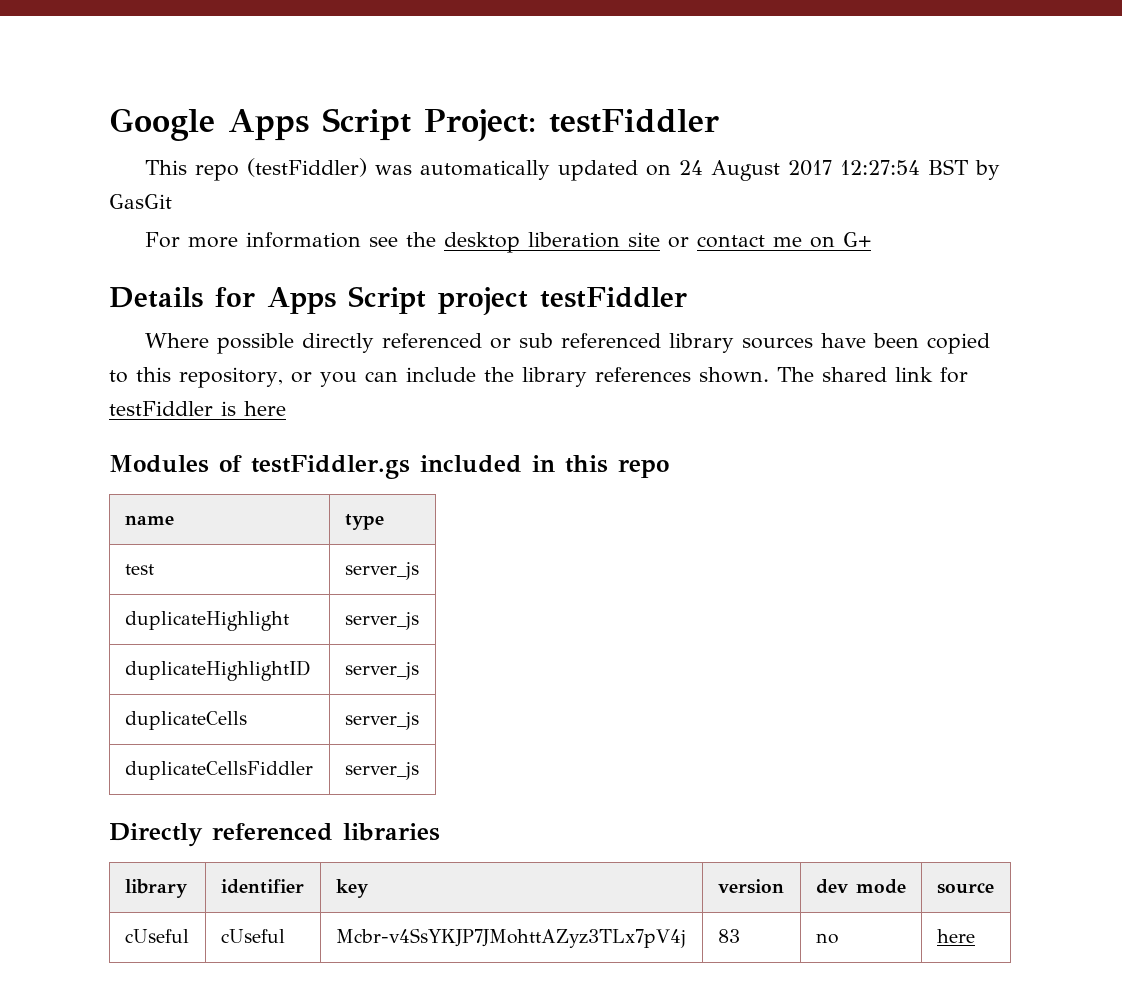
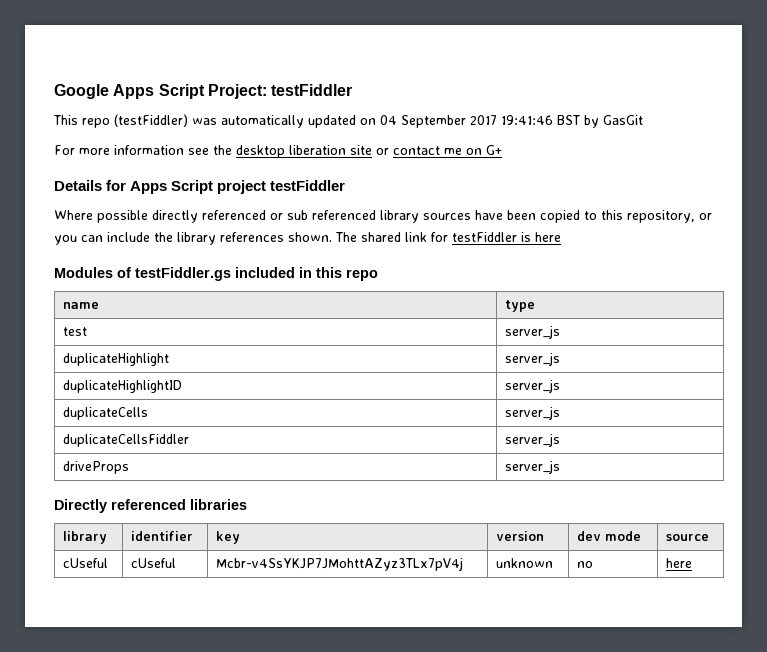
[678,160,920,181] 24 August 2017 12:27:54 -> [380,115,553,128] 04 September 2017 19:41:46
(419, 771) none -> [63,461,130,474] [505,460,561,474] // driveProps | server_js
[717,929,740,943] 83 -> [496,558,554,568] unknown

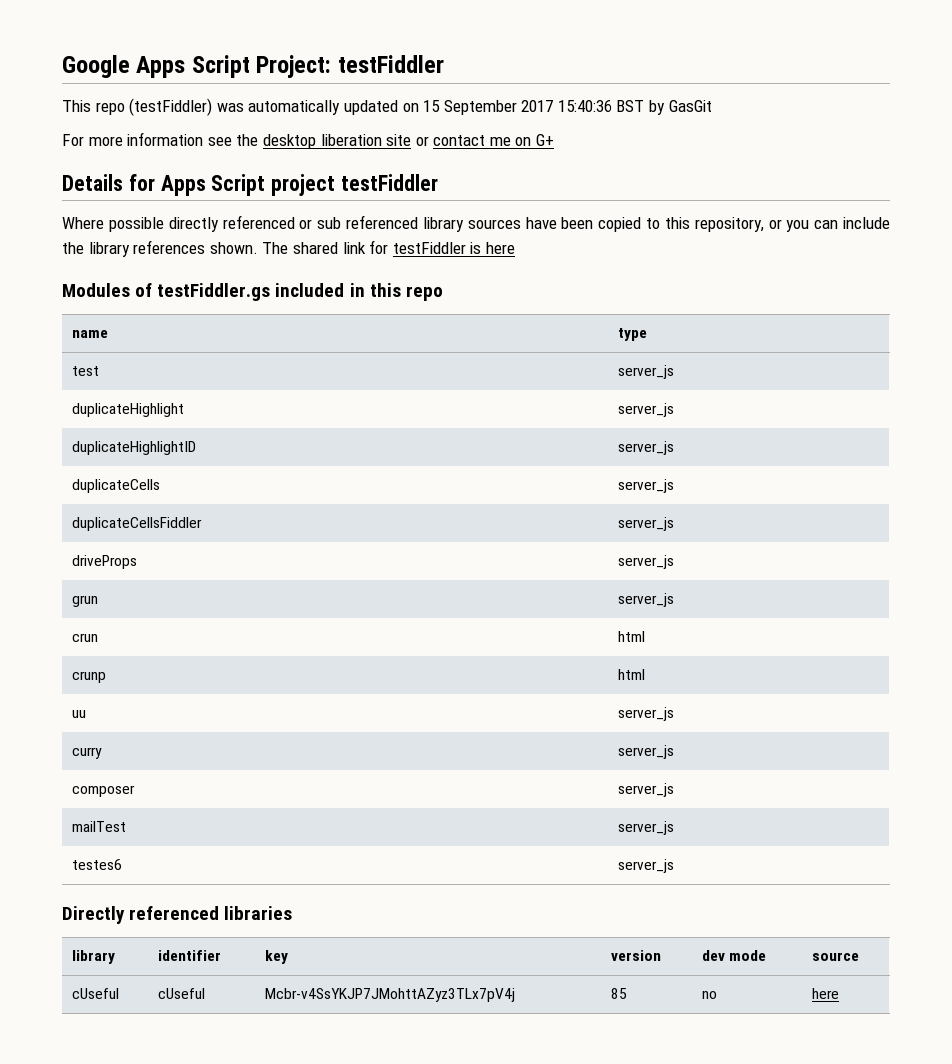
[380,115,397,125] 04 -> [423,100,441,112] 15
[501,115,553,125] 19:41:46 -> [557,100,612,112] 15:40:36
(561, 467) none -> [71,595,98,607] [617,593,674,607] [71,633,98,642] [617,631,645,642] [71,671,106,683] [617,669,645,680] [71,710,86,718] [617,707,674,721] [71,747,102,759] [617,745,674,759] [71,785,135,797] [617,783,674,797] [71,821,126,832] [617,821,674,835] [71,859,122,870] [617,859,674,873] // grun | server_js // crun | html // crunp | html // uu | server_js // curry | server_js // composer | server_js // mailTest | server_js // testes6 | server_js
[496,558,554,568] unknown -> [610,988,627,999] 85

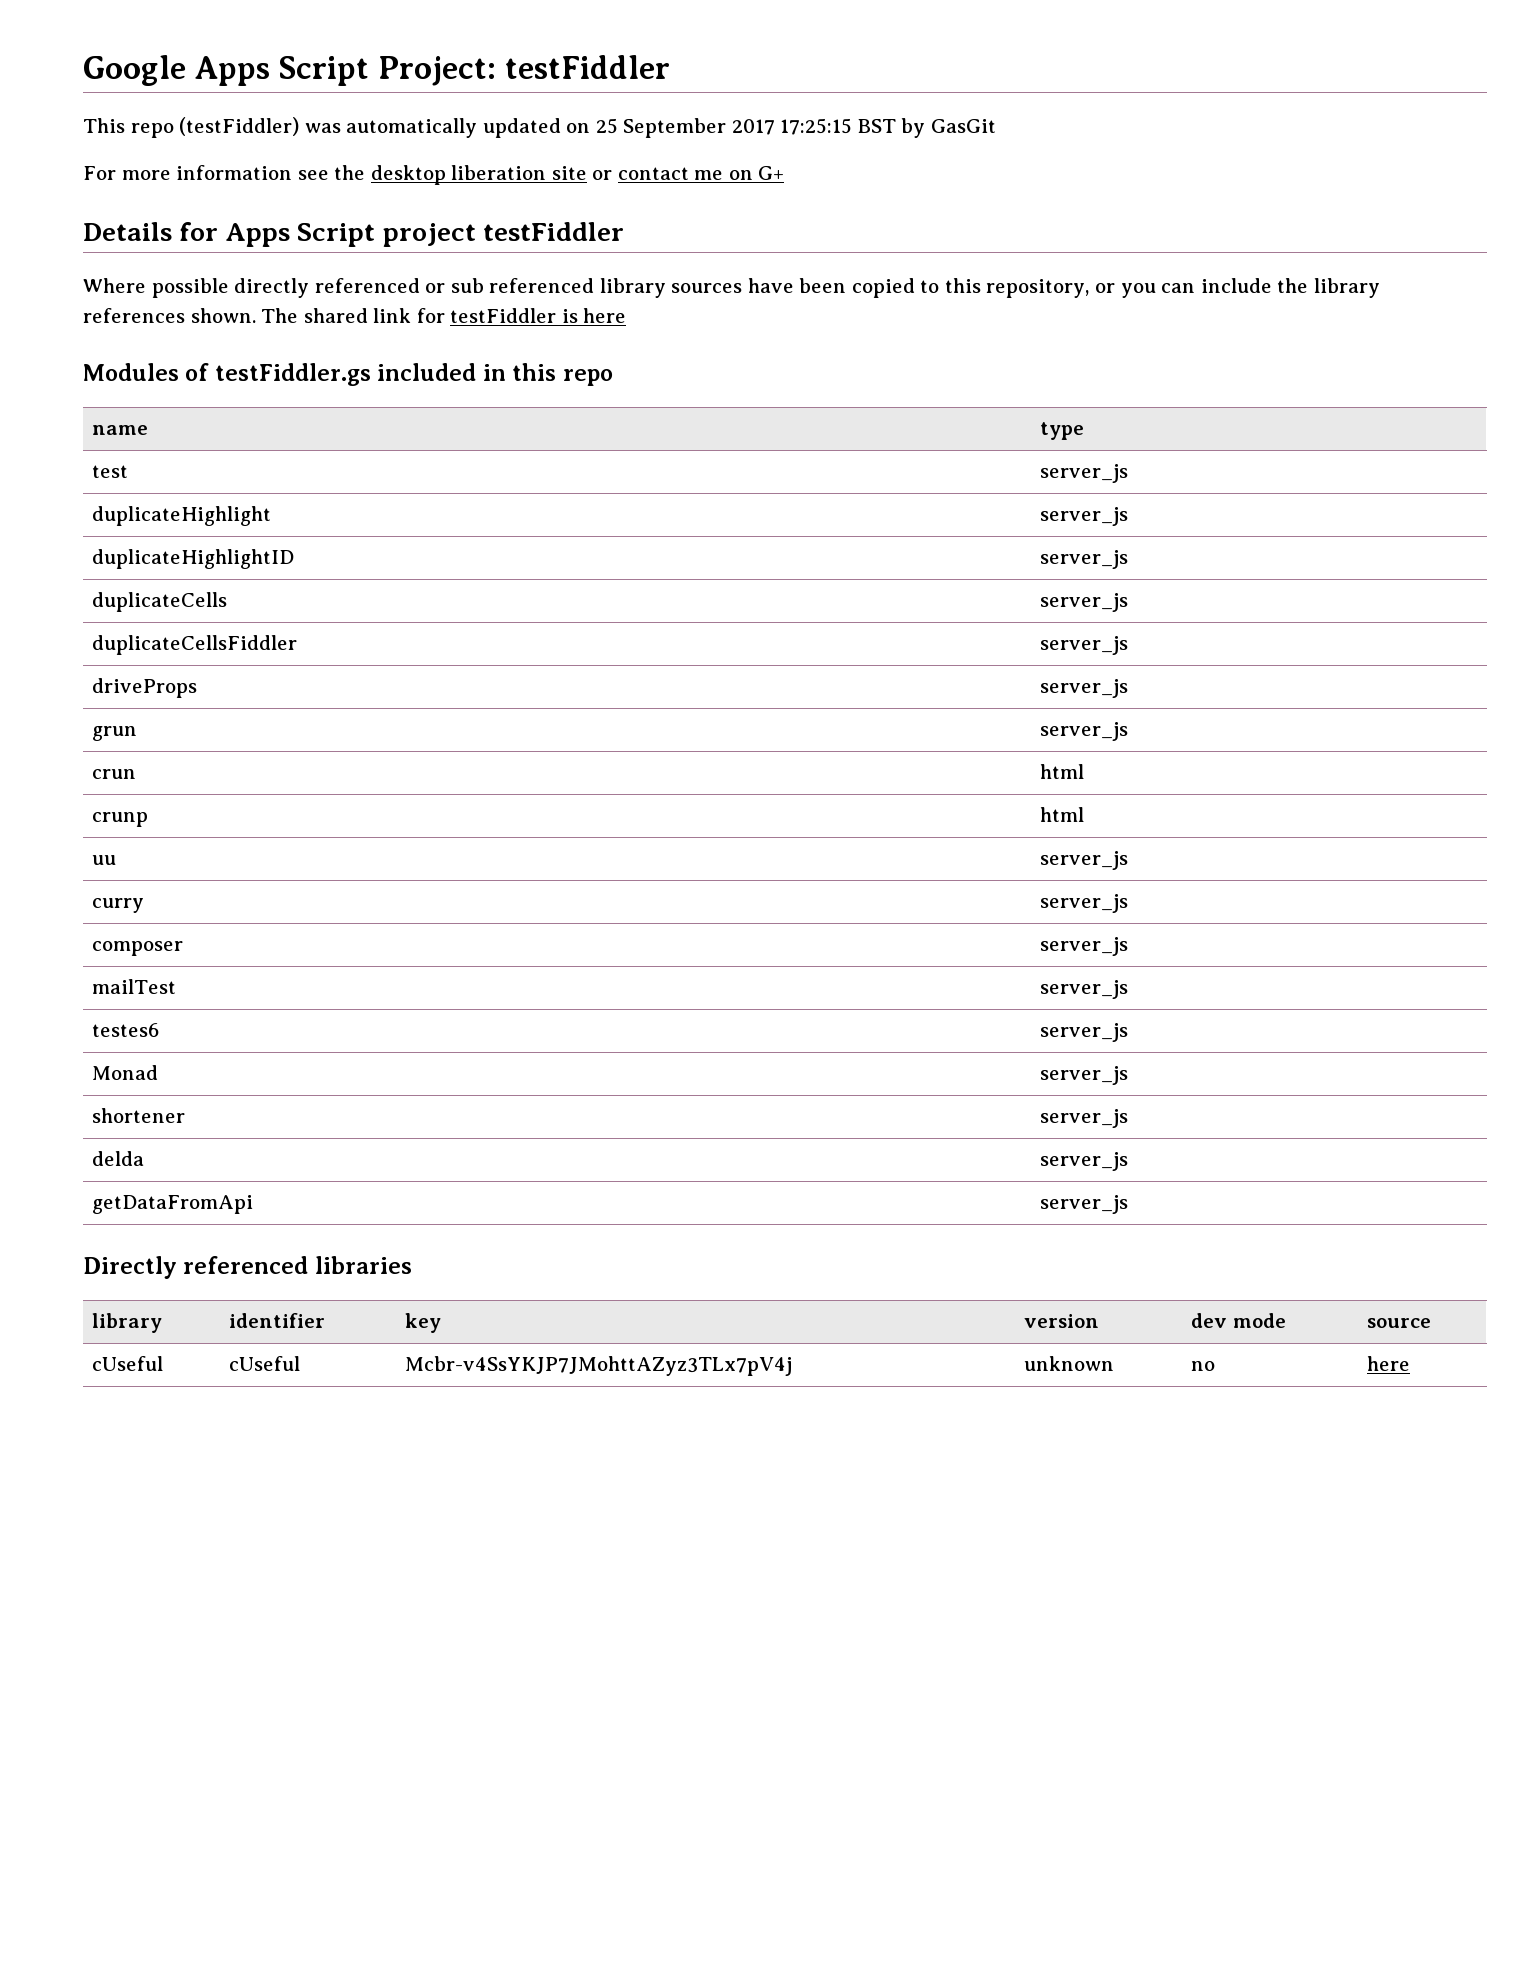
[423,100,441,112] 15 -> [595,118,618,134] 25
[557,100,612,112] 15:40:36 -> [780,118,853,135] 17:25:15
(674, 866) none -> [92,1065,159,1080] [1040,1066,1129,1085] [92,1108,186,1123] [1040,1109,1129,1128] [92,1151,145,1166] [1040,1152,1129,1171] [92,1195,254,1214] [1040,1195,1129,1214] // Monad | server_js // shortener | server_js // delda | server_js // getDataFromApi | server_js
[610,988,627,999] 85 -> [1024,1356,1115,1371] unknown

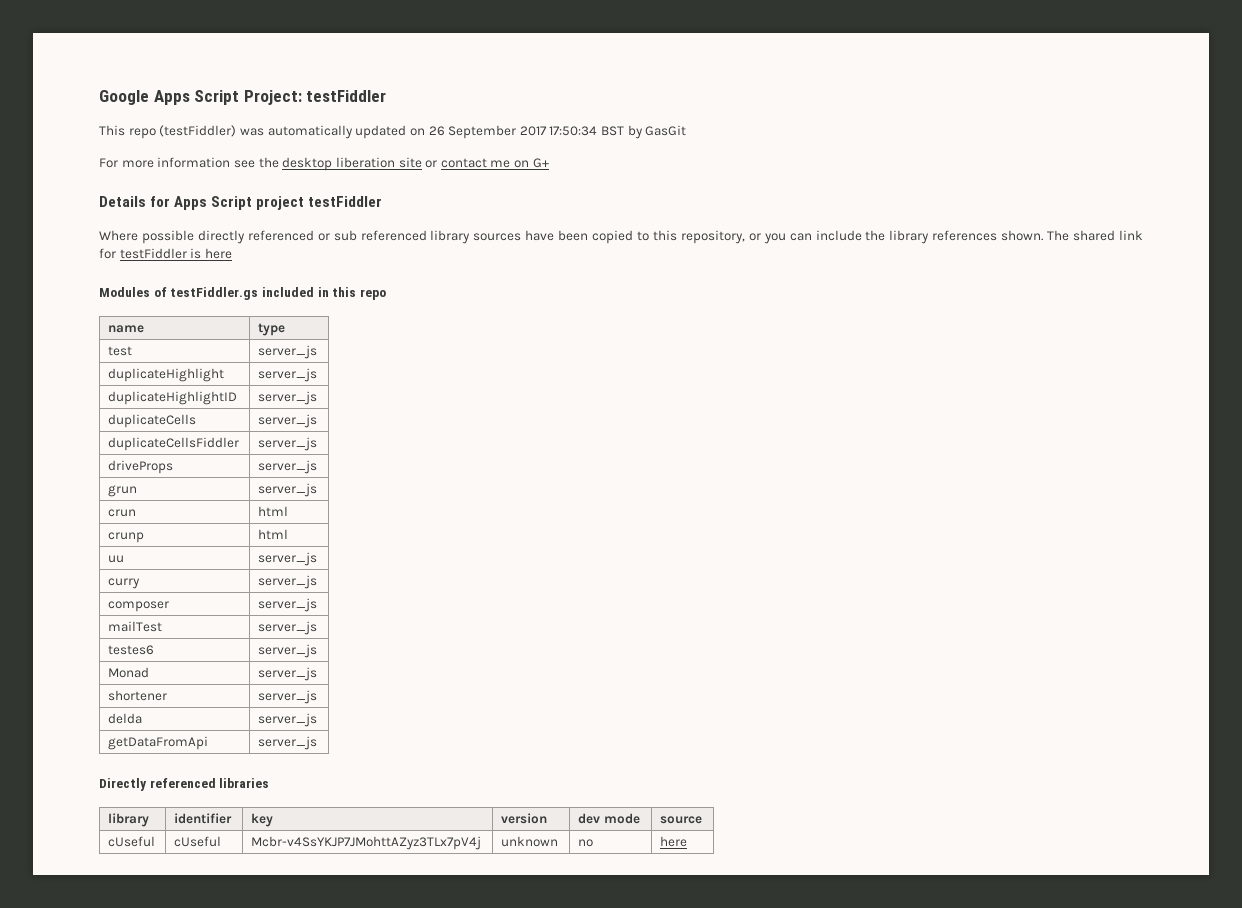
[595,118,618,134] 25 -> [428,126,445,136] 26
[780,118,853,135] 17:25:15 -> [549,126,598,136] 17:50:34

